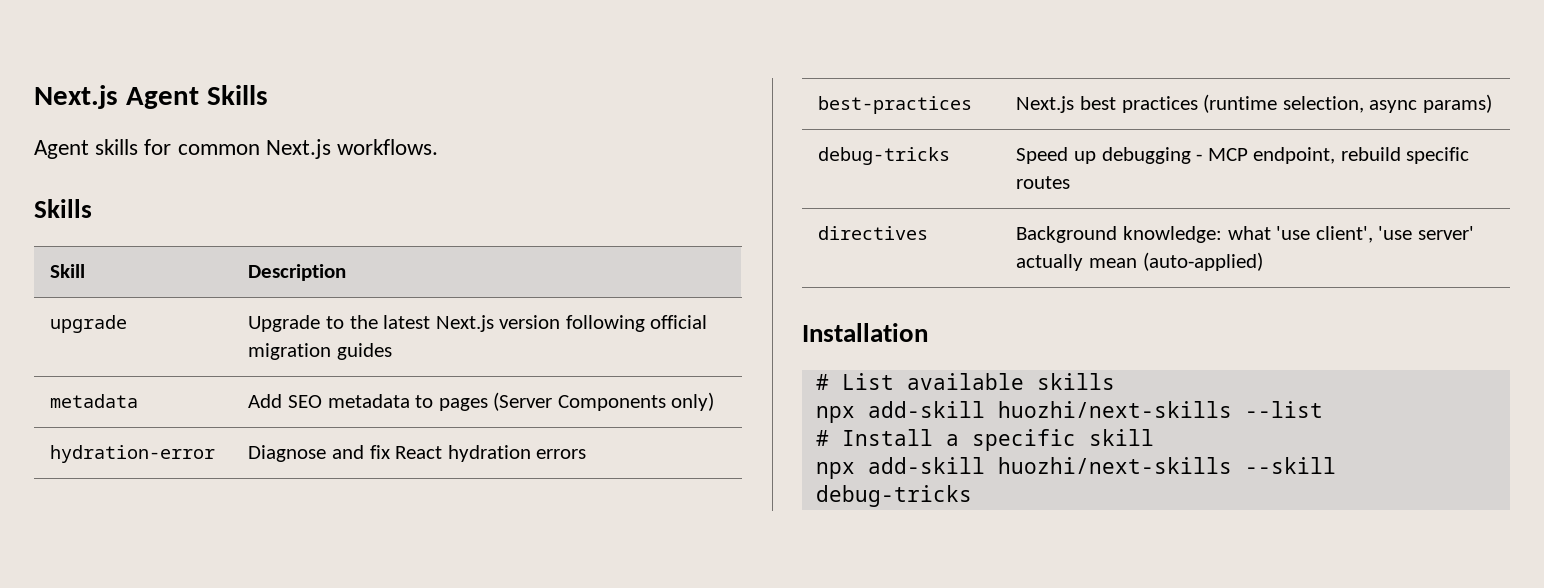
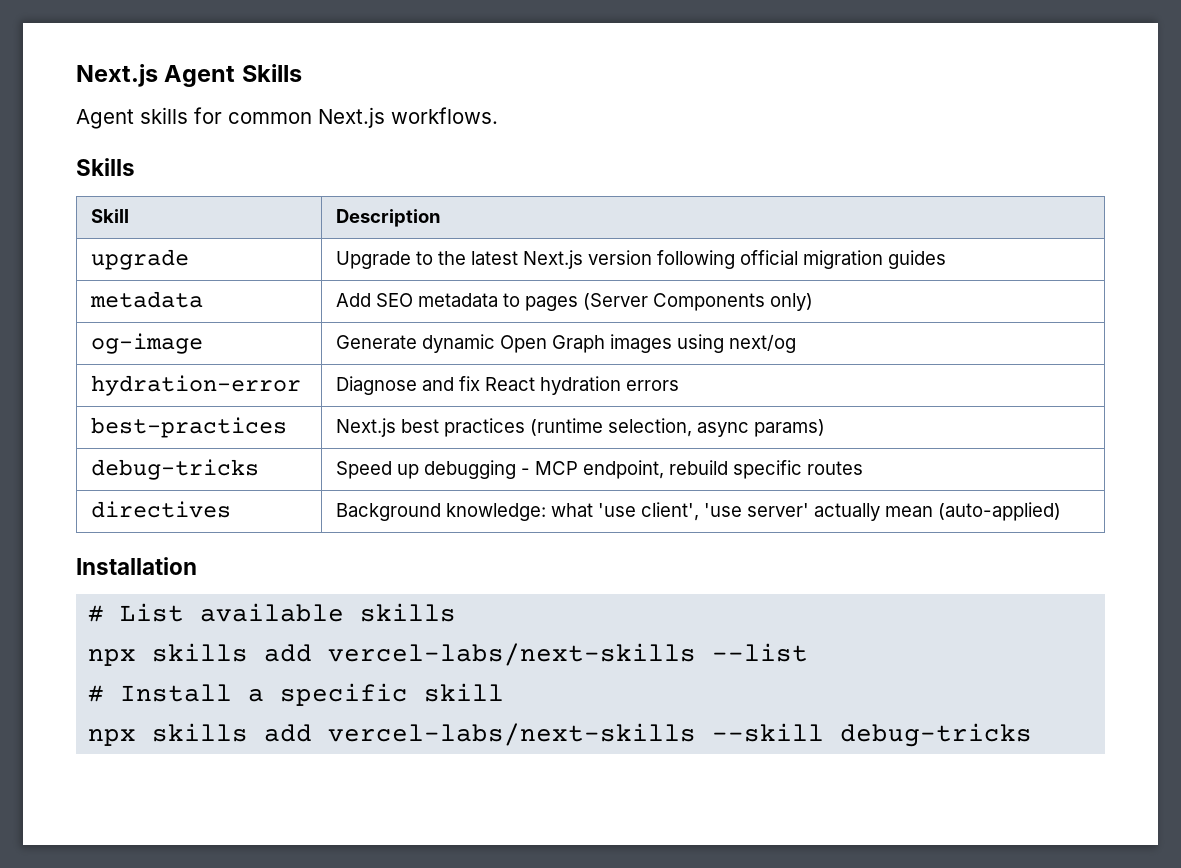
(715, 401) none -> [91,333,204,354] [336,334,797,353] // og-image | Generate dynamic Open Graph images using next/og
[867,401,1232,418] add-skill huozhi/next-skills -> [152,643,697,666] skills add vercel-labs/next-skills
[867,457,1232,474] add-skill huozhi/next-skills -> [152,723,697,746] skills add vercel-labs/next-skills

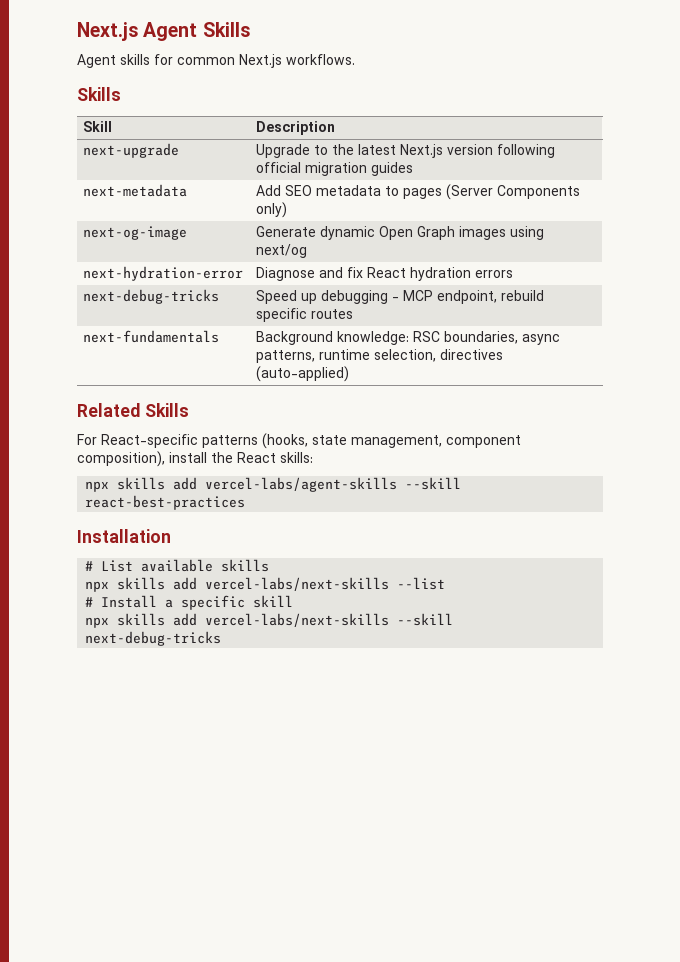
[91,249,190,270] upgrade -> [83,143,180,158] next-upgrade
[90,291,204,308] metadata -> [83,184,188,197] next-metadata
[91,333,204,354] og-image -> [83,226,188,240] next-og-image
[91,375,302,396] hydration-error -> [83,266,244,281] next-hydration-error
[91,417,288,438] [336,418,826,437] [91,459,260,480] best-practices | Next.js best practices (runtime selection, async params) // debug-tricks -> [83,289,220,304] next-debug-tricks
[91,501,232,518] directives -> [83,330,220,343] next-fundamentals
[551,502,1062,521] what 'use client', 'use server' actually mean (auto-applied) -> [413,331,561,345] [256,349,504,363] [256,366,350,382] [77,403,189,417] [77,433,521,449] [77,451,313,467] [85,477,462,492] [85,495,246,510] RSC boundaries, async patterns, runtime selection, directives (auto-applied) // Related Skills // For React-specific patterns (hooks, state management, component composition), install the React skills: // npx skills add vercel-labs/agent-skills --skill react-best-practices
[840,723,1033,747] debug-tricks -> [85,631,222,646] next-debug-tricks

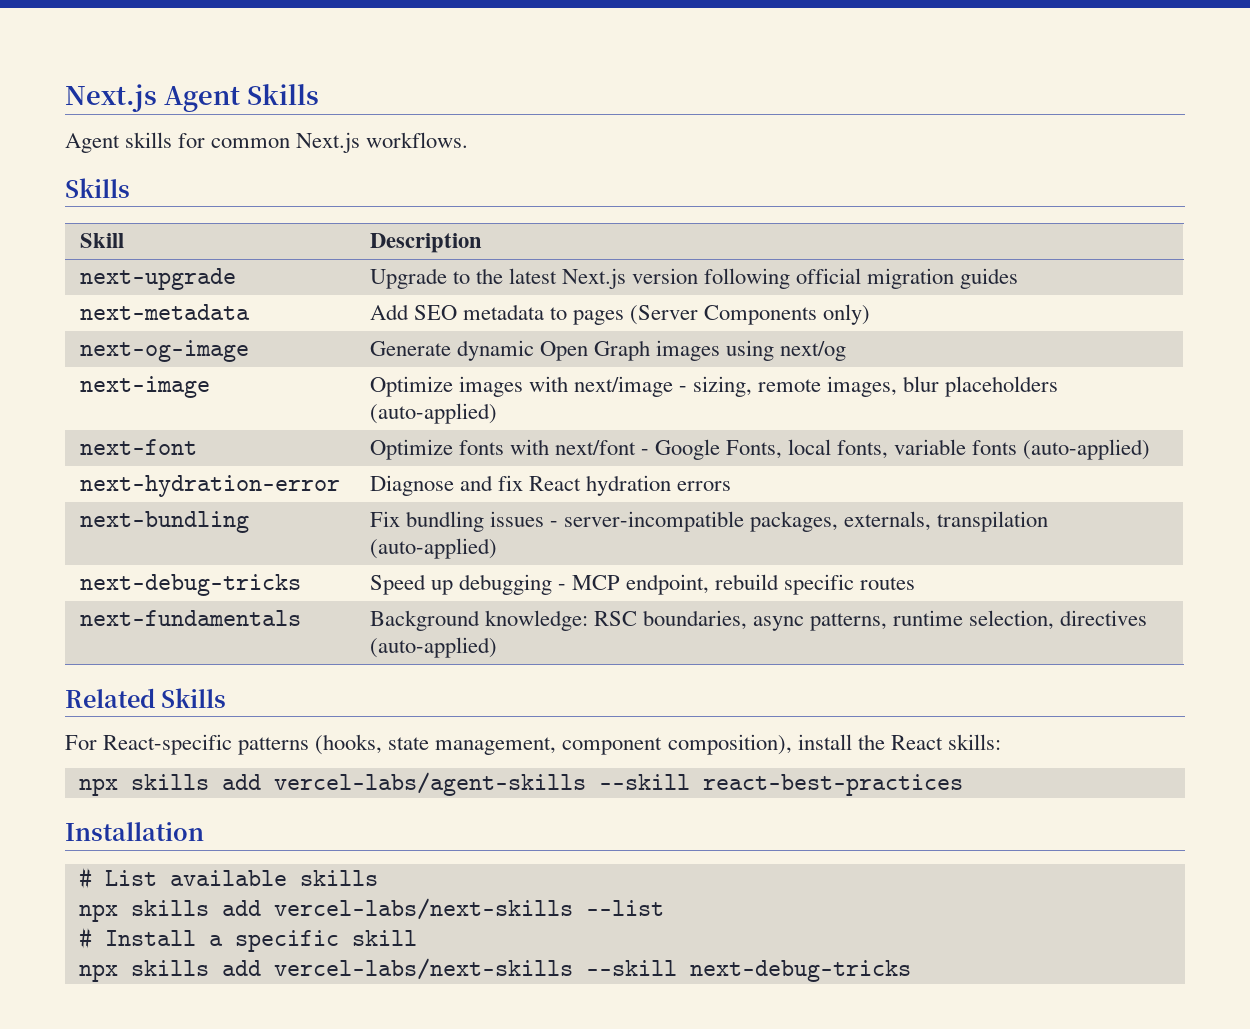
(308, 251) none -> [79,376,210,398] [369,376,1059,397] [369,403,497,424] [79,439,197,455] [369,439,1151,460] // next-image | Optimize images with next/image - sizing, remote images, blur placeholders (auto-applied) // next-font | Optimize fonts with next/font - Google Fonts, local fonts, variable fonts (auto-applied)
(514, 274) none -> [79,511,249,533] [369,511,1049,532] [369,538,497,559] // next-bundling | Fix bundling issues - server-incompatible packages, externals, transpilation (auto-applied)

